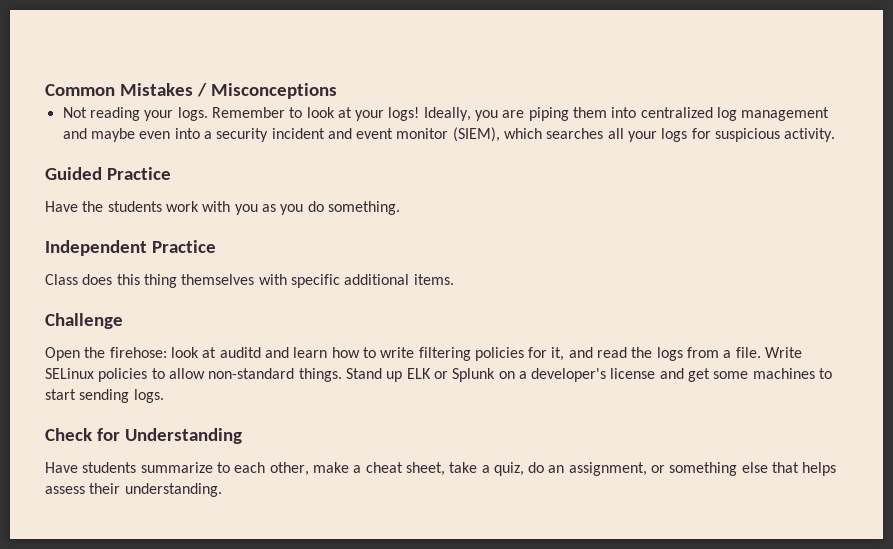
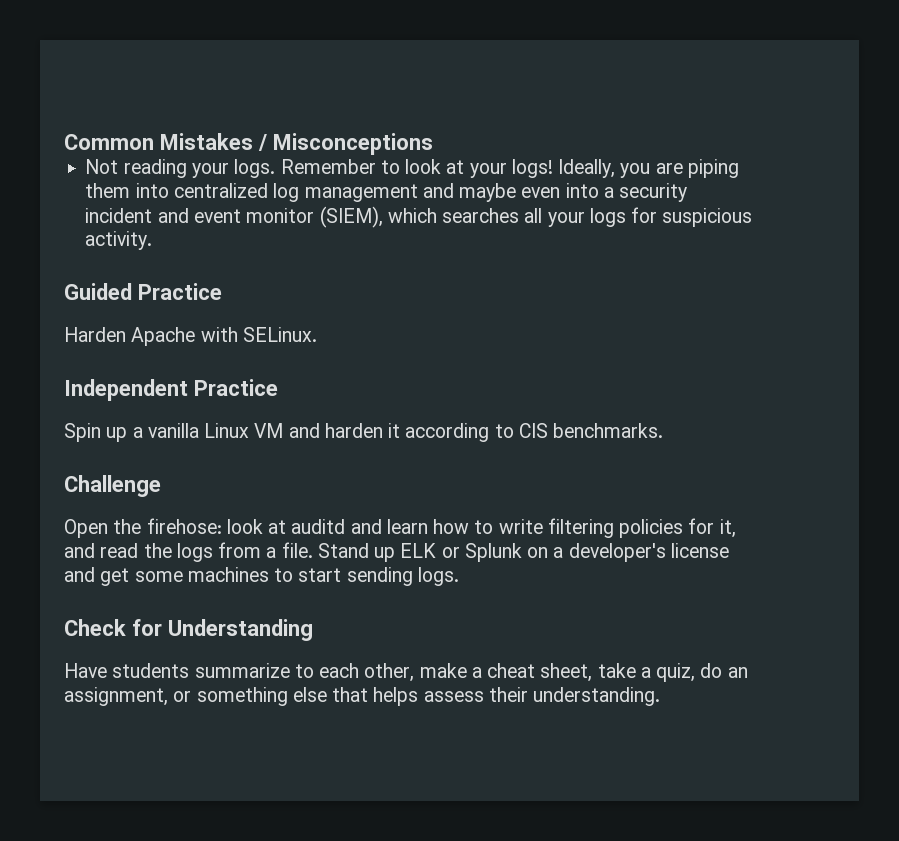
[45,201,400,215] [45,240,216,256] [45,274,454,288] Have the students work with you as you do something. // Independent Practice // Class does this thing themselves with specific additional items. -> [64,327,317,346] [64,379,278,401] [64,423,664,442] Harden Apache with SELinux. // Independent Practice // Spin up a vanilla Linux VM and harden it according to CIS benchmarks.
[765,347,803,358] [45,368,342,382] Write SELinux policies to allow non-standard things. -> (313, 550) none

